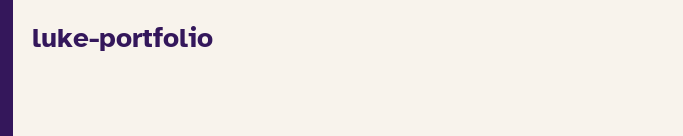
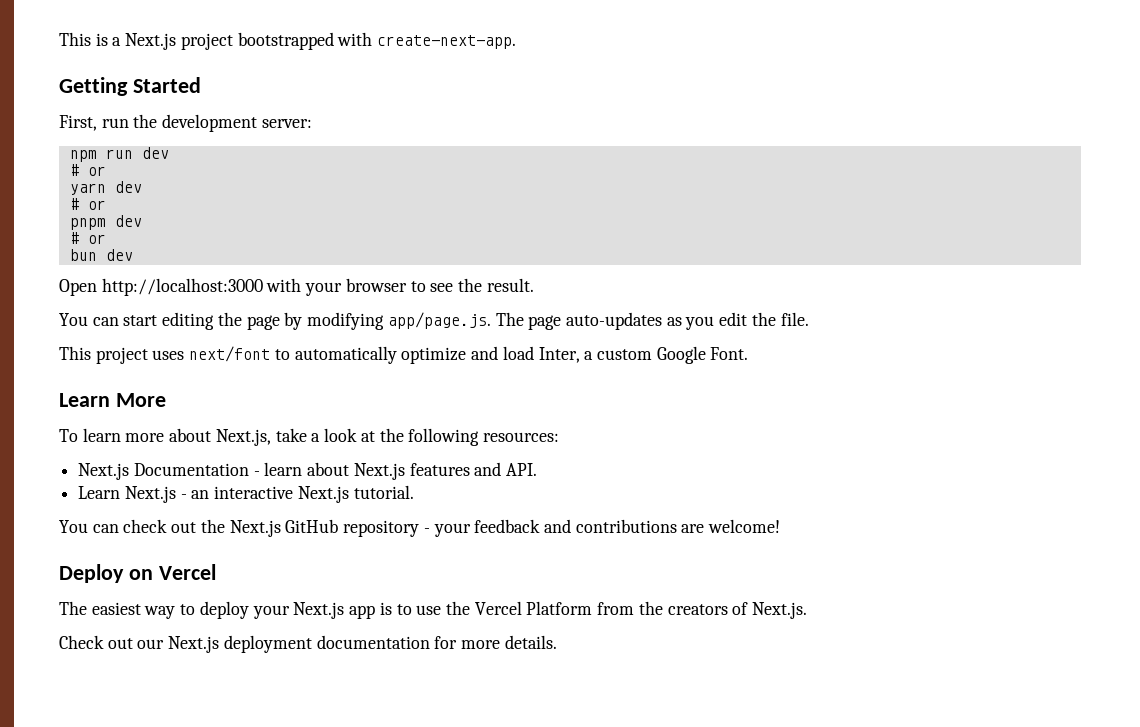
[32,26,213,51] luke-portfolio -> [59,32,517,50] [59,77,201,96] [59,114,312,132] [69,147,169,162] [69,164,106,176] [69,181,142,195] [69,198,106,210] [69,215,142,230] [69,232,106,244] [69,249,133,261] [59,278,534,296] [59,312,809,330] [59,346,749,364] [59,393,166,407] [59,428,559,446] [78,462,538,480] [78,485,414,503] [59,519,781,537] [59,564,216,583] [59,601,808,619] [59,635,557,653] This is a Next.js project bootstrapped with create-next-app. // Getting Started // First, run the development server: // npm run dev // # or // yarn dev // # or // pnpm dev // # or // bun dev // Open http://localhost:3000 with your browser to see the result. // You can start editing the page by modifying app/page.js. The page auto-updates as you edit the file. // This project uses next/font to automatically optimize and load Inter, a custom Google Font. // Learn More // To learn more about Next.js, take a look at the following resources: // Next.js Documentation - learn about Next.js features and API. // Learn Next.js - an interactive Next.js tutorial. // You can check out the Next.js GitHub repository - your feedback and contributions are welcome! // Deploy on Vercel // The easiest way to deploy your Next.js app is to use the Vercel Platform from the creators of Next.js. // Check out our Next.js deployment documentation for more details.

